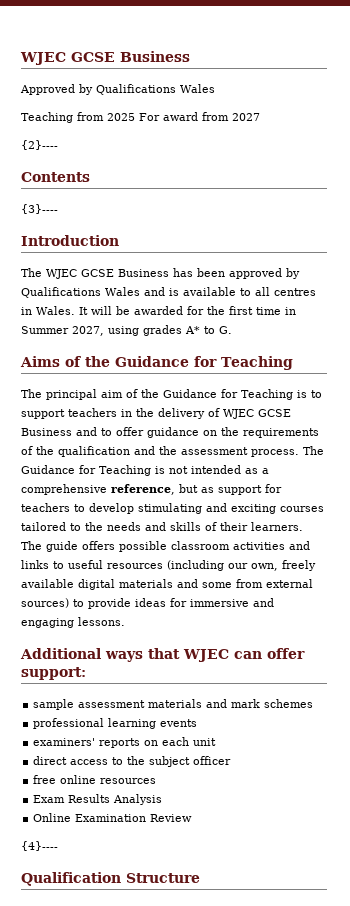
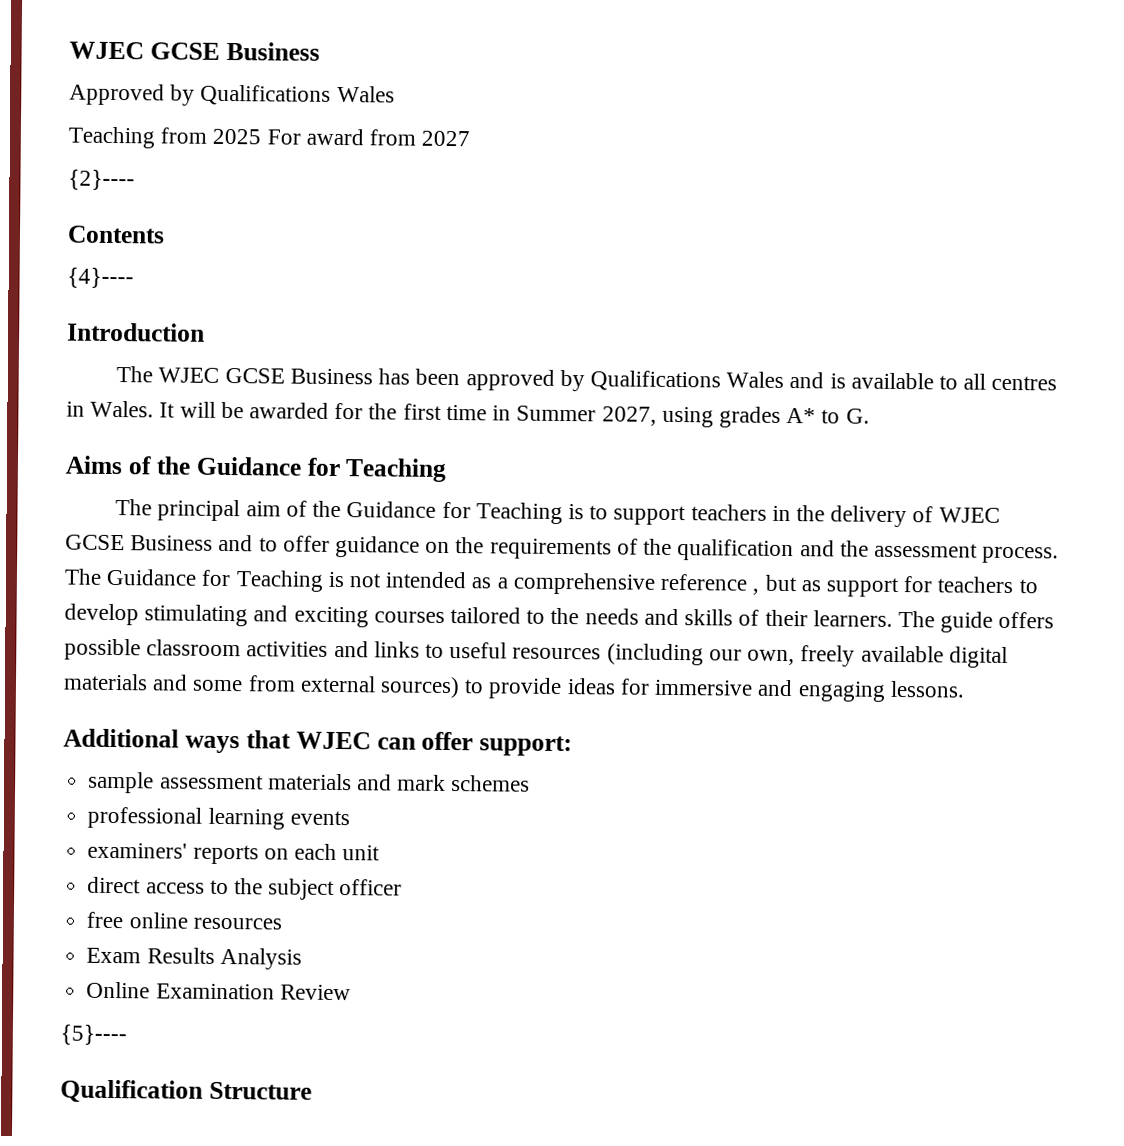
[21,204,58,214] {3}---- -> [67,267,134,289] {4}----
[111,484,175,495] reference, -> [660,573,760,595] reference ,
[21,841,58,851] {4}---- -> [60,1024,127,1046] {5}----

